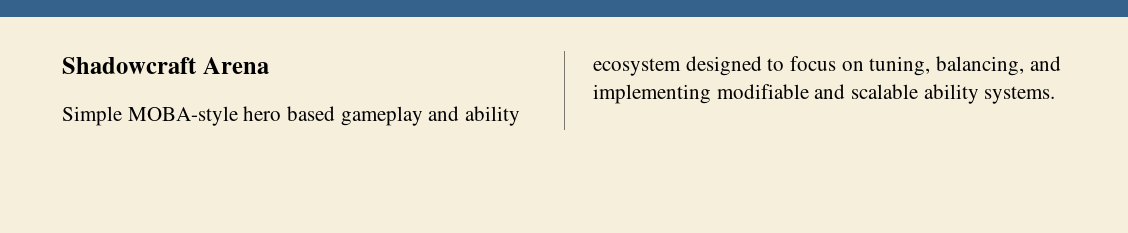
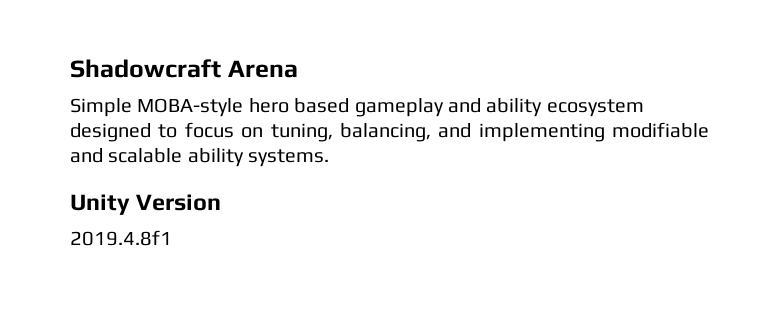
(1056, 95) none -> [70,194,222,215] [70,230,172,246] // Unity Version // 2019.4.8f1

